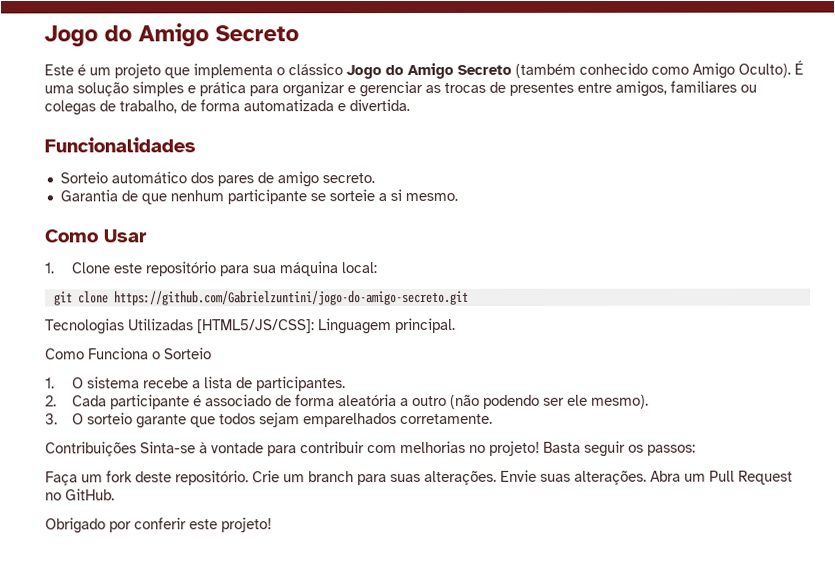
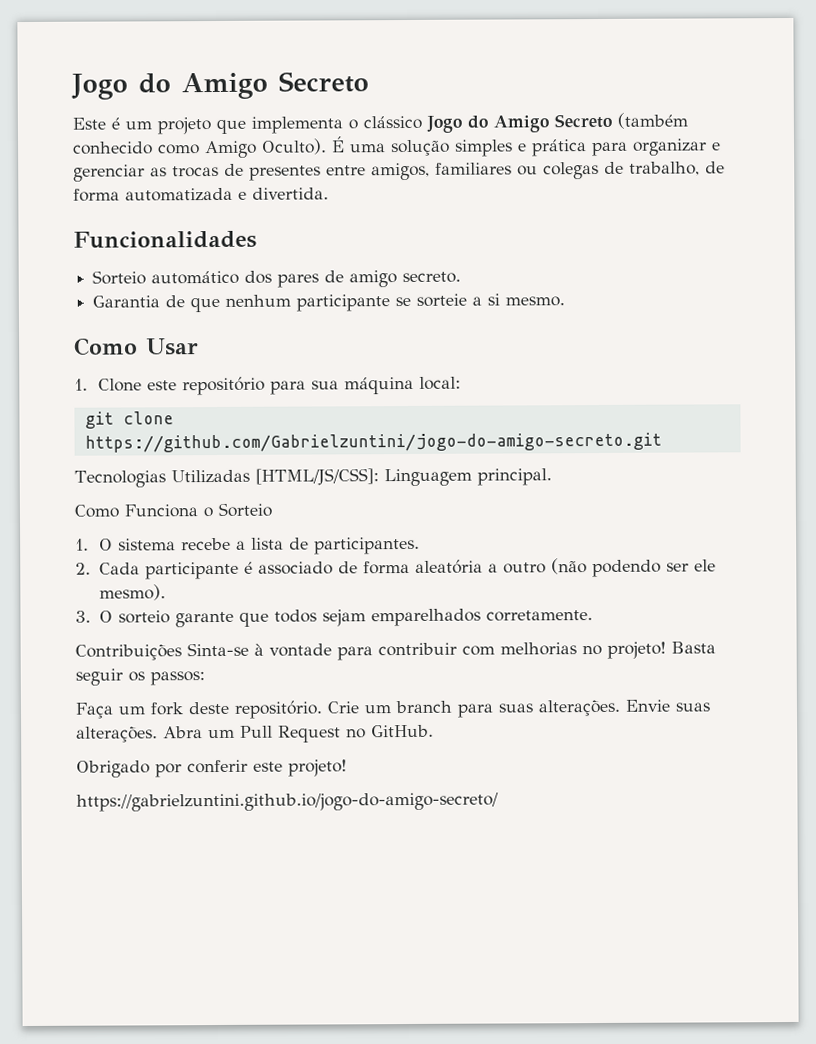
[197,319,315,334] [HTML5/JS/CSS]: -> [254,468,379,486] [HTML/JS/CSS]:
(272, 525) none -> [76,792,499,812] // https://gabrielzuntini.github.io/jogo-do-amigo-secreto/

